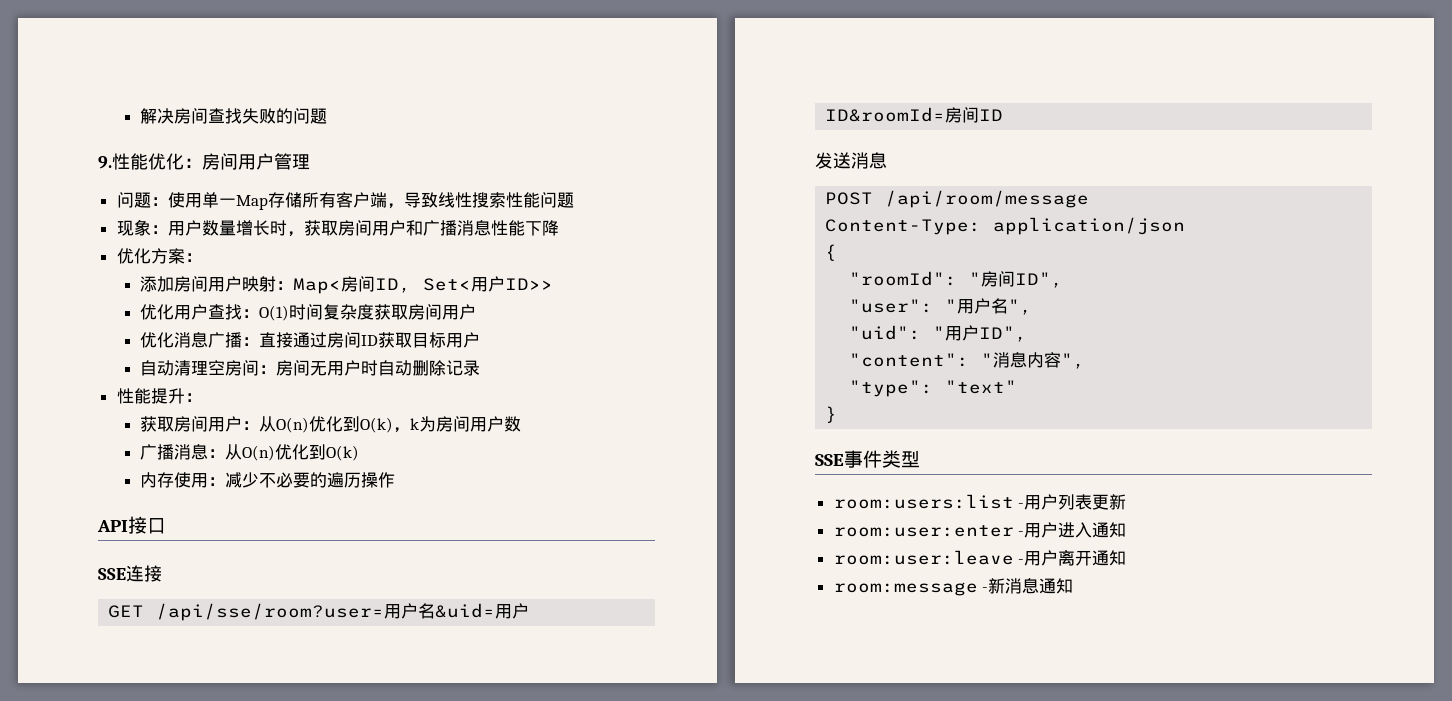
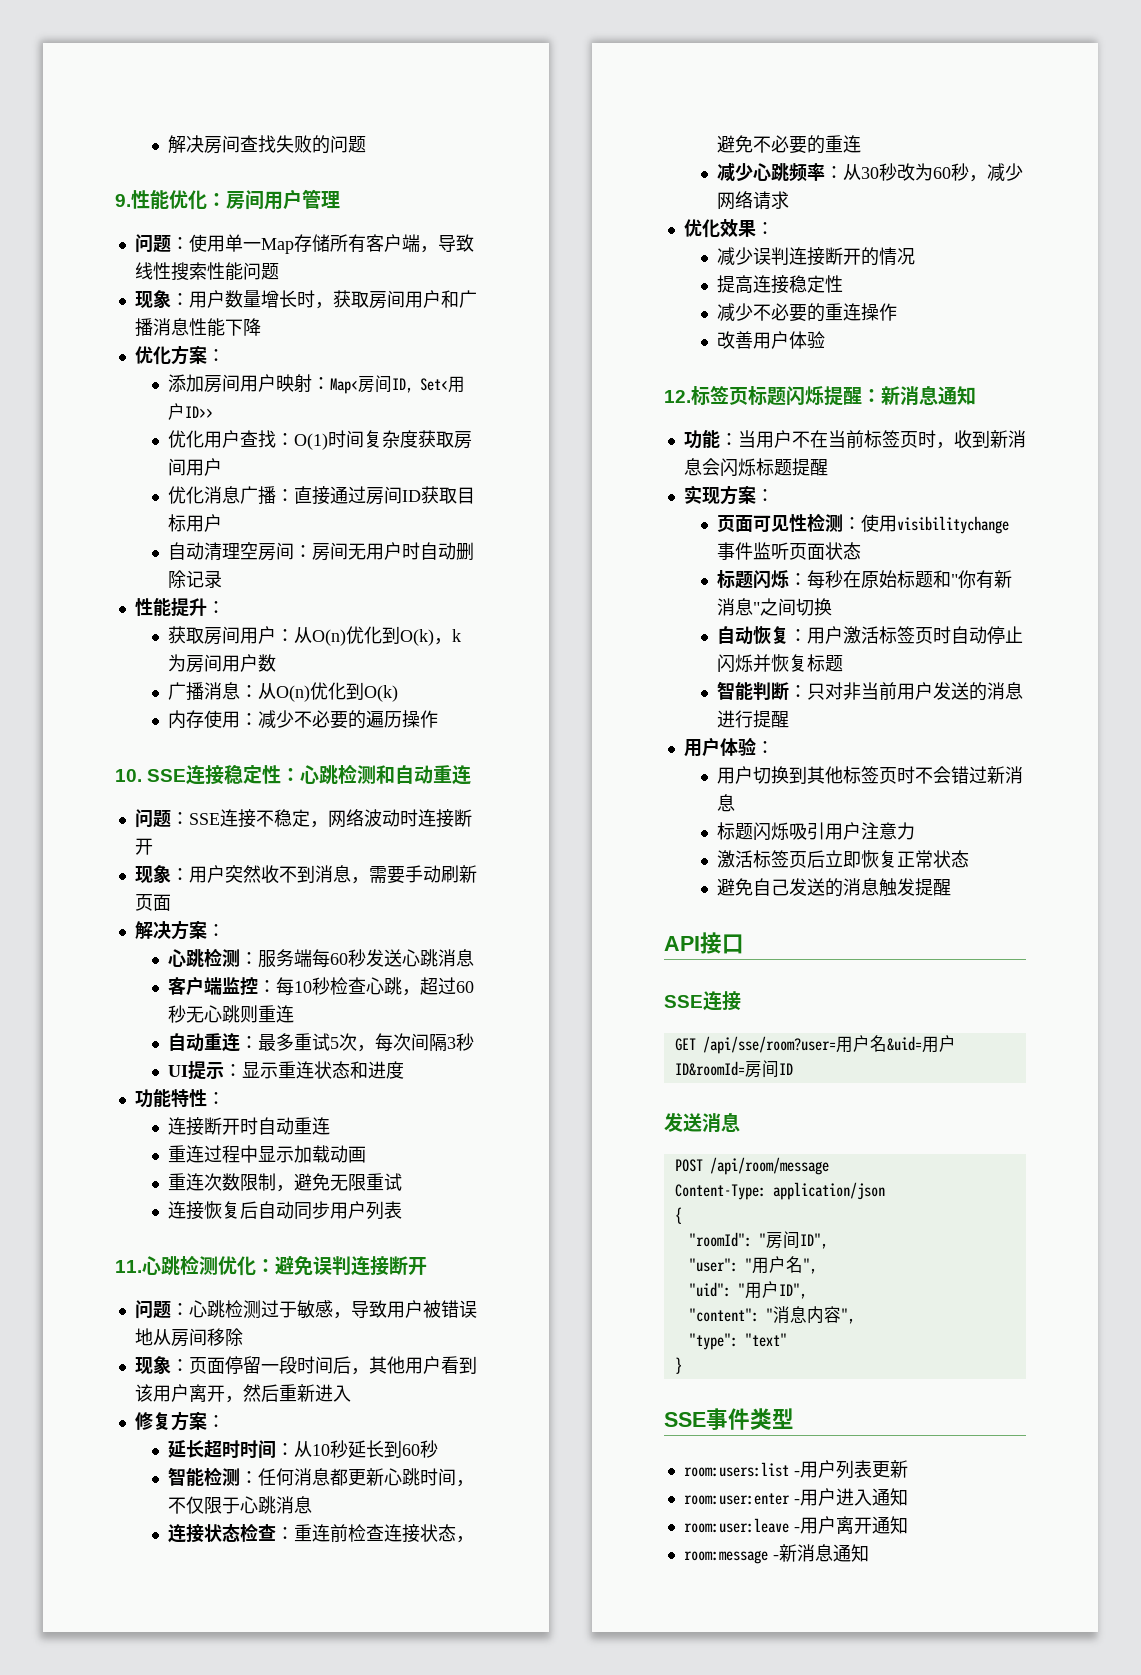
(396, 480) none -> [115,764,472,785] [134,809,472,828] [134,838,153,855] [134,865,477,884] [134,894,171,911] [134,920,225,940] [168,948,475,968] [168,976,475,996] [168,1005,295,1023] [168,1033,475,1052] [168,1060,405,1080] [134,1089,225,1108] [168,1117,331,1136] [168,1145,367,1163] [168,1173,403,1192] [168,1201,403,1220] [115,1255,427,1276] [134,1300,477,1319] [134,1328,243,1347] [134,1356,477,1375] [134,1384,351,1403] [134,1411,225,1431] [168,1440,439,1459] [168,1467,475,1487] [168,1496,313,1514] [168,1523,475,1543] [717,135,862,154] [717,163,1024,182] [717,191,790,210] [683,218,774,238] [717,247,916,266] [717,275,844,294] [717,303,898,322] [717,331,826,349] [664,385,976,406] [683,430,1026,449] [683,458,828,476] [683,485,774,505] [717,513,1010,534] [717,542,862,560] [717,570,1013,589] [717,598,833,616] [717,626,1024,645] [717,654,844,672] [717,681,1024,701] [717,710,790,728] [683,737,774,757] [717,766,1024,784] [717,794,736,812] [717,822,916,840] [717,850,970,868] [717,878,952,897] // 10. SSE连接稳定性：心跳检测和自动重连 // 问题：SSE连接不稳定，网络波动时连接断开 // 现象：用户突然收不到消息，需要手动刷新页面 // 解决方案： // 心跳检测：服务端每60秒发送心跳消息 // 客户端监控：每10秒检查心跳，超过60秒无心跳则重连 // 自动重连：最多重试5次，每次间隔3秒 // UI提示：显示重连状态和进度 // 功能特性： // 连接断开时自动重连 // 重连过程中显示加载动画 // 重连次数限制，避免无限重试 // 连接恢复后自动同步用户列表 // 11.心跳检测优化：避免误判连接断开 // 问题：心跳检测过于敏感，导致用户被错误地从房间移除 // 现象：页面停留一段时间后，其他用户看到该用户离开，然后重新进入 // 修复方案： // 延长超时时间：从10秒延长到60秒 // 智能检测：任何消息都更新心跳时间，不仅限于心跳消息 // 连接状态检查：重连前检查连接状态，避免不必要的重连 // 减少心跳频率：从30秒改为60秒，减少网络请求 // 优化效果： // 减少误判连接断开的情况 // 提高连接稳定性 // 减少不必要的重连操作 // 改善用户体验 // 12.标签页标题闪烁提醒：新消息通知 // 功能：当用户不在当前标签页时，收到新消息会闪烁标题提醒 // 实现方案： // 页面可见性检测：使用visibilitychange事件监听页面状态 // 标题闪烁：每秒在原始标题和"你有新消息"之间切换 // 自动恢复：用户激活标签页时自动停止闪烁并恢复标题 // 智能判断：只对非当前用户发送的消息进行提醒 // 用户体验： // 用户切换到其他标签页时不会错过新消息 // 标题闪烁吸引用户注意力 // 激活标签页后立即恢复正常状态 // 避免自己发送的消息触发提醒

